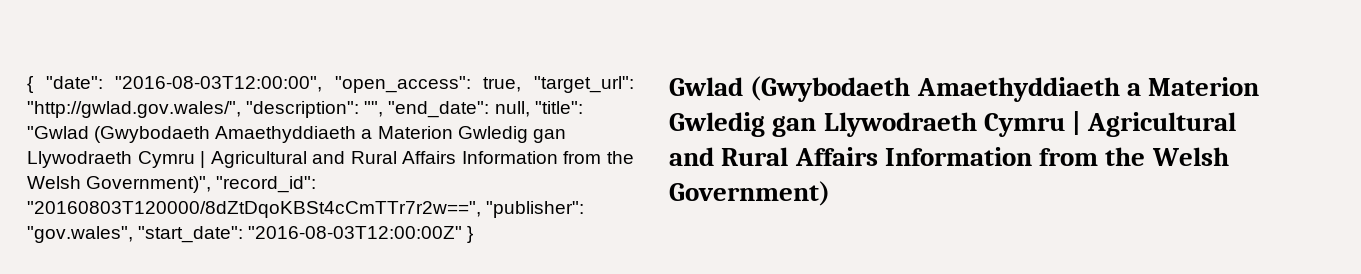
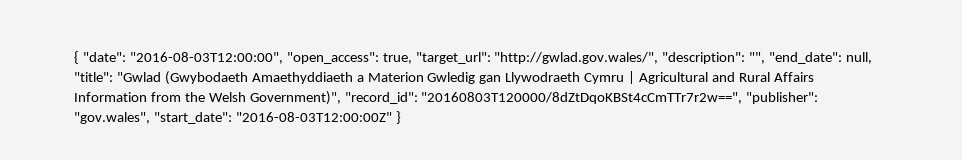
[669,76,1260,102] [669,111,1237,137] [669,147,1229,166] [669,181,830,206] // Gwlad (Gwybodaeth Amaethyddiaeth a Materion Gwledig gan Llywodraeth Cymru | Agricultural and Rural Affairs Information from the Welsh Government) -> (401, 117) none

